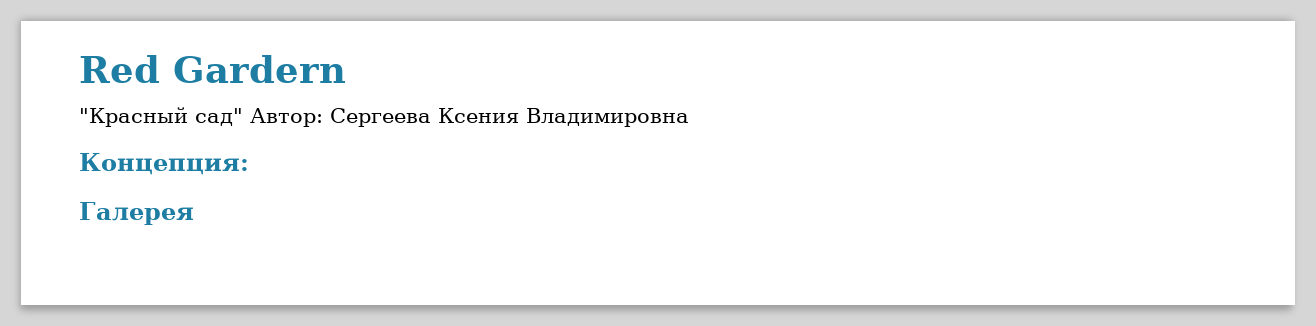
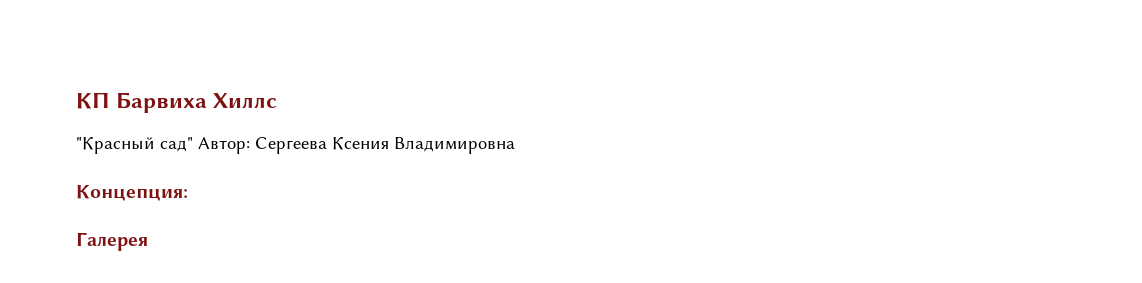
[79,55,346,83] Red Gardern -> [76,92,278,113] КП Барвиха Хиллс

